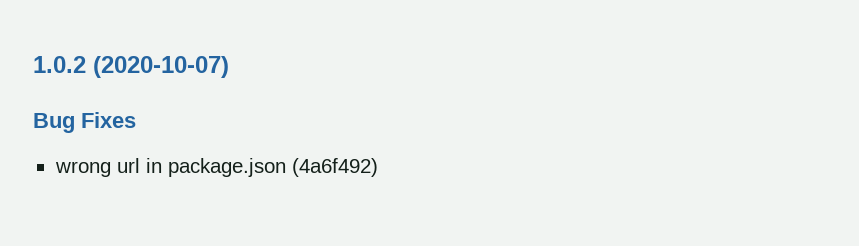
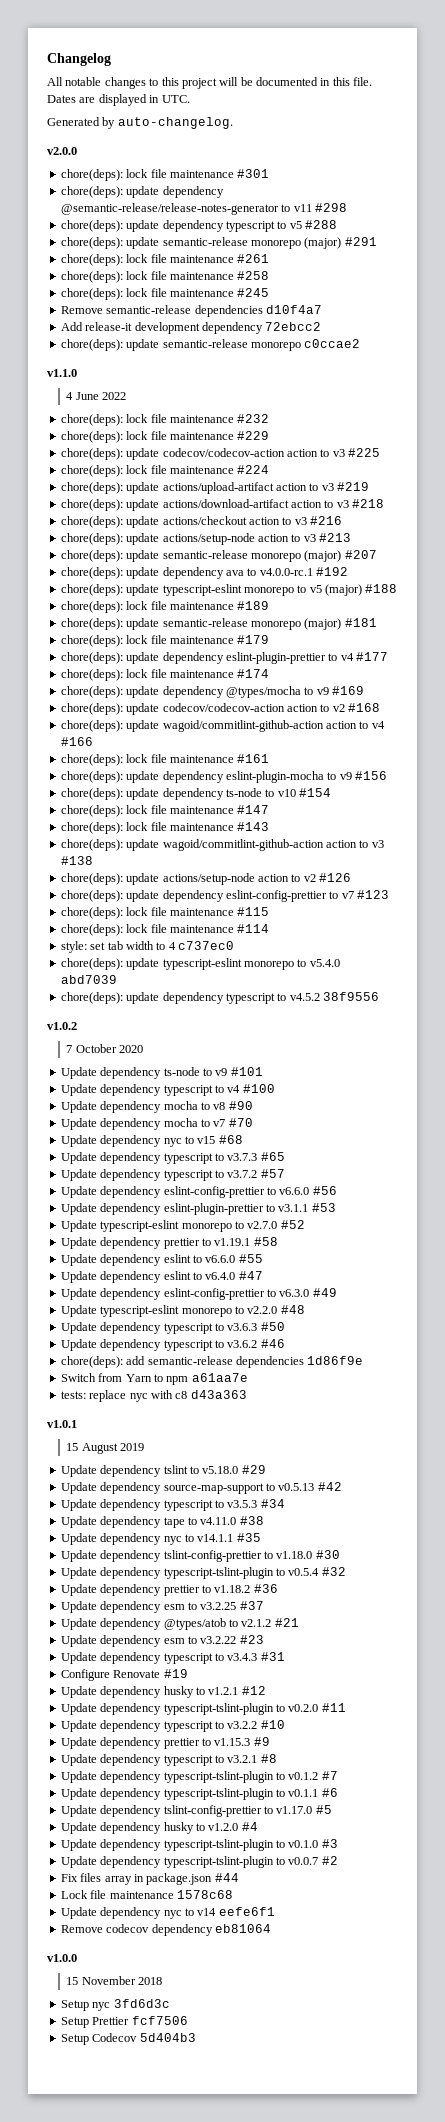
[33,56,229,78] [33,112,136,133] [54,158,378,177] 1.0.2 (2020-10-07) // Bug Fixes // wrong url in package.json (4a6f492) -> [47,53,111,66] [47,77,373,89] [47,94,190,106] [47,117,233,129] [47,147,77,155] [60,169,270,181] [60,186,224,198] [60,203,347,215] [60,220,337,232] [60,237,377,249] [60,254,270,266] [60,271,270,283] [60,288,270,300] [60,305,322,317] [60,322,322,334] [60,339,361,351] [47,369,77,377] [66,392,127,400] [60,414,270,426] [60,431,270,443] [60,448,380,460] [60,465,270,477] [60,482,369,494] [60,499,384,511] [60,516,342,528] [60,533,351,545] [60,550,377,562] [60,567,348,579] [60,584,398,596] [60,601,270,613] [60,618,377,630] [60,635,270,647] [60,652,388,664] [60,669,270,681] [60,686,364,698] [60,703,380,715] [60,720,385,732] [60,737,93,746] [60,754,270,766] [60,771,387,783] [60,788,331,800] [60,805,270,817] [60,822,270,834] [60,839,384,851] [60,856,93,865] [60,873,351,885] [60,890,389,902] [60,907,270,919] [60,924,270,936] [60,941,234,953] [60,958,340,970] [60,975,117,984] [60,992,379,1004] [47,1022,77,1030] [66,1044,144,1053] [60,1067,263,1079] [60,1084,275,1096] [60,1101,253,1113] [60,1118,253,1130] [60,1135,243,1147] [60,1152,285,1164] [60,1169,285,1181] [60,1186,337,1198] [60,1203,336,1215] [60,1220,305,1232] [60,1237,278,1249] [60,1254,263,1266] [60,1271,263,1283] [60,1288,337,1300] [60,1305,305,1317] [60,1322,285,1334] [60,1339,285,1351] [60,1356,364,1368] [60,1373,248,1385] [60,1390,247,1402] [47,1420,77,1428] [66,1443,145,1454] [60,1465,266,1477] [60,1482,342,1494] [60,1499,285,1511] [60,1516,264,1528] [60,1533,261,1545] [60,1550,340,1562] [60,1567,346,1579] [60,1584,278,1596] [60,1601,264,1613] [60,1618,299,1630] [60,1635,264,1647] [60,1652,285,1664] [60,1669,188,1681] [60,1686,266,1698] [60,1703,346,1715] [60,1720,285,1732] [60,1737,270,1749] [60,1754,277,1766] [60,1771,338,1783] [60,1788,338,1800] [60,1805,332,1817] [60,1822,258,1834] [60,1839,338,1851] [60,1856,338,1868] [60,1873,239,1885] [60,1890,233,1899] [60,1907,275,1919] [60,1924,271,1936] [47,1954,77,1962] [66,1976,163,1985] [60,1999,170,2011] [60,2016,188,2028] [60,2033,196,2045] Changelog // All notable changes to this project will be documented in this file. Dates are displayed in UTC. // Generated by auto-changelog. // v2.0.0 // chore(deps): lock file maintenance #301 // chore(deps): update dependency @semantic-release/release-notes-generator to v11 #298 // chore(deps): update dependency typescript to v5 #288 // chore(deps): update semantic-release monorepo (major) #291 // chore(deps): lock file maintenance #261 // chore(deps): lock file maintenance #258 // chore(deps): lock file maintenance #245 // Remove semantic-release dependencies d10f4a7 // Add release-it development dependency 72ebcc2 // chore(deps): update semantic-release monorepo c0ccae2 // v1.1.0 // 4 June 2022 // chore(deps): lock file maintenance #232 // chore(deps): lock file maintenance #229 // chore(deps): update codecov/codecov-action action to v3 #225 // chore(deps): lock file maintenance #224 // chore(deps): update actions/upload-artifact action to v3 #219 // chore(deps): update actions/download-artifact action to v3 #218 // chore(deps): update actions/checkout action to v3 #216 // chore(deps): update actions/setup-node action to v3 #213 // chore(deps): update semantic-release monorepo (major) #207 // chore(deps): update dependency ava to v4.0.0-rc.1 #192 // chore(deps): update typescript-eslint monorepo to v5 (major) #188 // chore(deps): lock file maintenance #189 // chore(deps): update semantic-release monorepo (major) #181 // chore(deps): lock file maintenance #179 // chore(deps): update dependency eslint-plugin-prettier to v4 #177 // chore(deps): lock file maintenance #174 // chore(deps): update dependency @types/mocha to v9 #169 // chore(deps): update codecov/codecov-action action to v2 #168 // chore(deps): update wagoid/commitlint-github-action action to v4 #166 // chore(deps): lock file maintenance #161 // chore(deps): update dependency eslint-plugin-mocha to v9 #156 // chore(deps): update dependency ts-node to v10 #154 // chore(deps): lock file maintenance #147 // chore(deps): lock file maintenance #143 // chore(deps): update wagoid/commitlint-github-action action to v3 #138 // chore(deps): update actions/setup-node action to v2 #126 // chore(deps): update dependency eslint-config-prettier to v7 #123 // chore(deps): lock file maintenance #115 // chore(deps): lock file maintenance #114 // style: set tab width to 4 c737ec0 // chore(deps): update typescript-eslint monorepo to v5.4.0 abd7039 // chore(deps): update dependency typescript to v4.5.2 38f9556 // v1.0.2 // 7 October 2020 // Update dependency ts-node to v9 #101 // Update dependency typescript to v4 #100 // Update dependency mocha to v8 #90 // Update dependency mocha to v7 #70 // Update dependency nyc to v15 #68 // Update dependency typescript to v3.7.3 #65 // Update dependency typescript to v3.7.2 #57 // Update dependency eslint-config-prettier to v6.6.0 #56 // Update dependency eslint-plugin-prettier to v3.1.1 #53 // Update typescript-eslint monorepo to v2.7.0 #52 // Update dependency prettier to v1.19.1 #58 // Update dependency eslint to v6.6.0 #55 // Update dependency eslint to v6.4.0 #47 // Update dependency eslint-config-prettier to v6.3.0 #49 // Update typescript-eslint monorepo to v2.2.0 #48 // Update dependency typescript to v3.6.3 #50 // Update dependency typescript to v3.6.2 #46 // chore(deps): add semantic-release dependencies 1d86f9e // Switch from Yarn to npm a61aa7e // tests: replace nyc with c8 d43a363 // v1.0.1 // 15 August 2019 // Update dependency tslint to v5.18.0 #29 // Update dependency source-map-support to v0.5.13 #42 // Update dependency typescript to v3.5.3 #34 // Update dependency tape to v4.11.0 #38 // Update dependency nyc to v14.1.1 #35 // Update dependency tslint-config-prettier to v1.18.0 #30 // Update dependency typescript-tslint-plugin to v0.5.4 #32 // Update dependency prettier to v1.18.2 #36 // Update dependency esm to v3.2.25 #37 // Update dependency @types/atob to v2.1.2 #21 // Update dependency esm to v3.2.22 #23 // Update dependency typescript to v3.4.3 #31 // Configure Renovate #19 // Update dependency husky to v1.2.1 #12 // Update dependency typescript-tslint-plugin to v0.2.0 #11 // Update dependency typescript to v3.2.2 #10 // Update dependency prettier to v1.15.3 #9 // Update dependency typescript to v3.2.1 #8 // Update dependency typescript-tslint-plugin to v0.1.2 #7 // Update dependency typescript-tslint-plugin to v0.1.1 #6 // Update dependency tslint-config-prettier to v1.17.0 #5 // Update dependency husky to v1.2.0 #4 // Update dependency typescript-tslint-plugin to v0.1.0 #3 // Update dependency typescript-tslint-plugin to v0.0.7 #2 // Fix files array in package.json #44 // Lock file maintenance 1578c68 // Update dependency nyc to v14 eefe6f1 // Remove codecov dependency eb81064 // v1.0.0 // 15 November 2018 // Setup nyc 3fd6d3c // Setup Prettier fcf7506 // Setup Codecov 5d404b3

